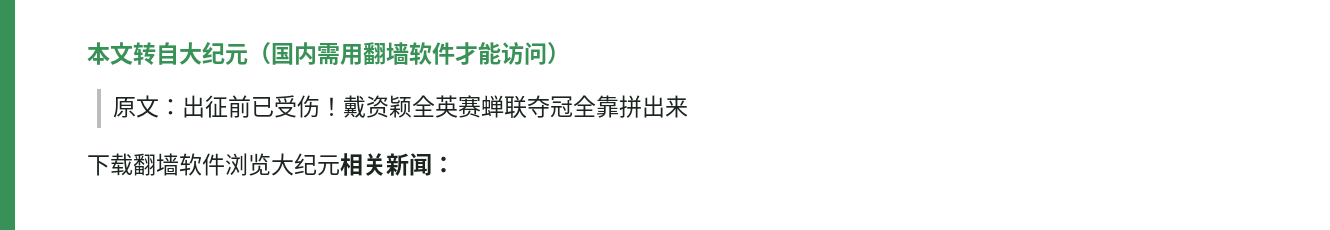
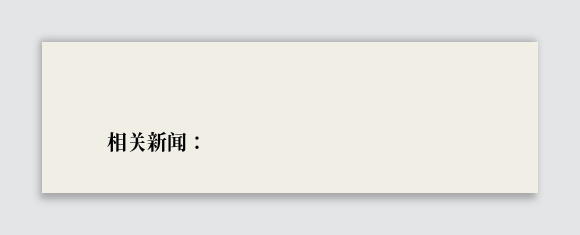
[87,42,570,65] [113,95,689,119] [87,153,340,176] 本文转自大纪元（国内需用翻墙软件才能访问） // 原文：出征前已受伤！戴资颖全英赛蝉联夺冠全靠拼出来 // 下载翻墙软件浏览大纪元 -> (107, 142) none

